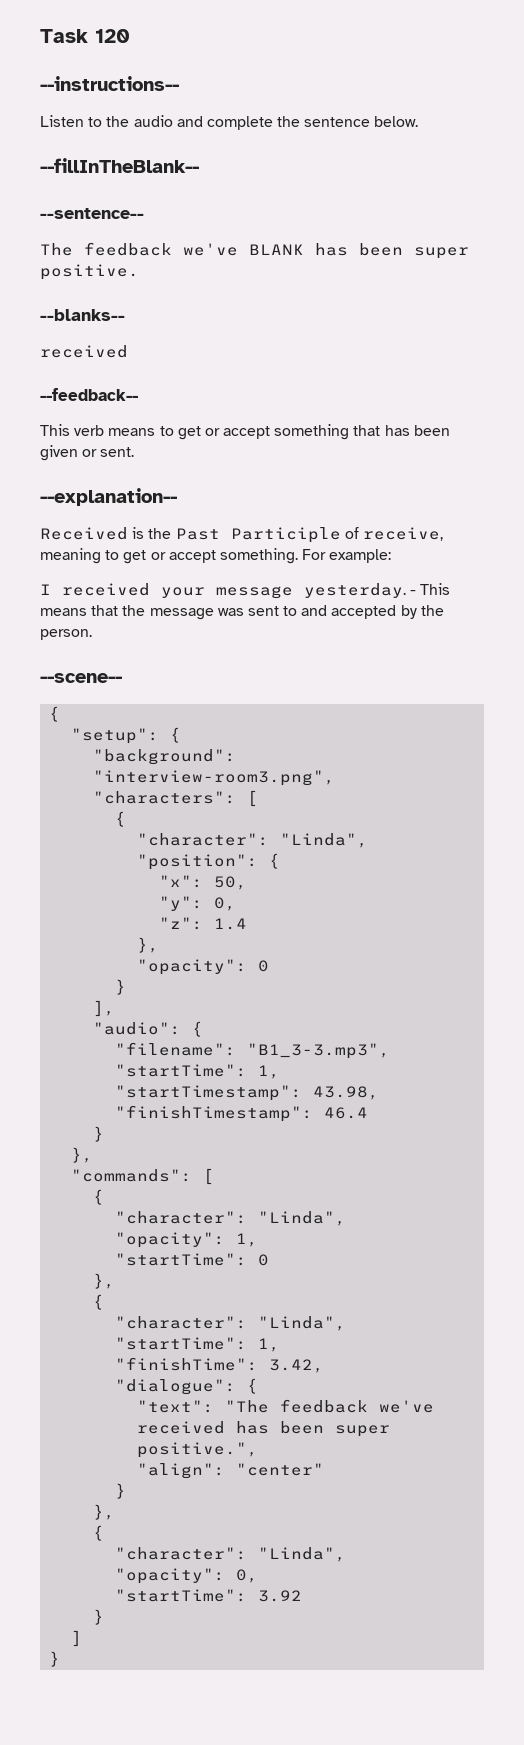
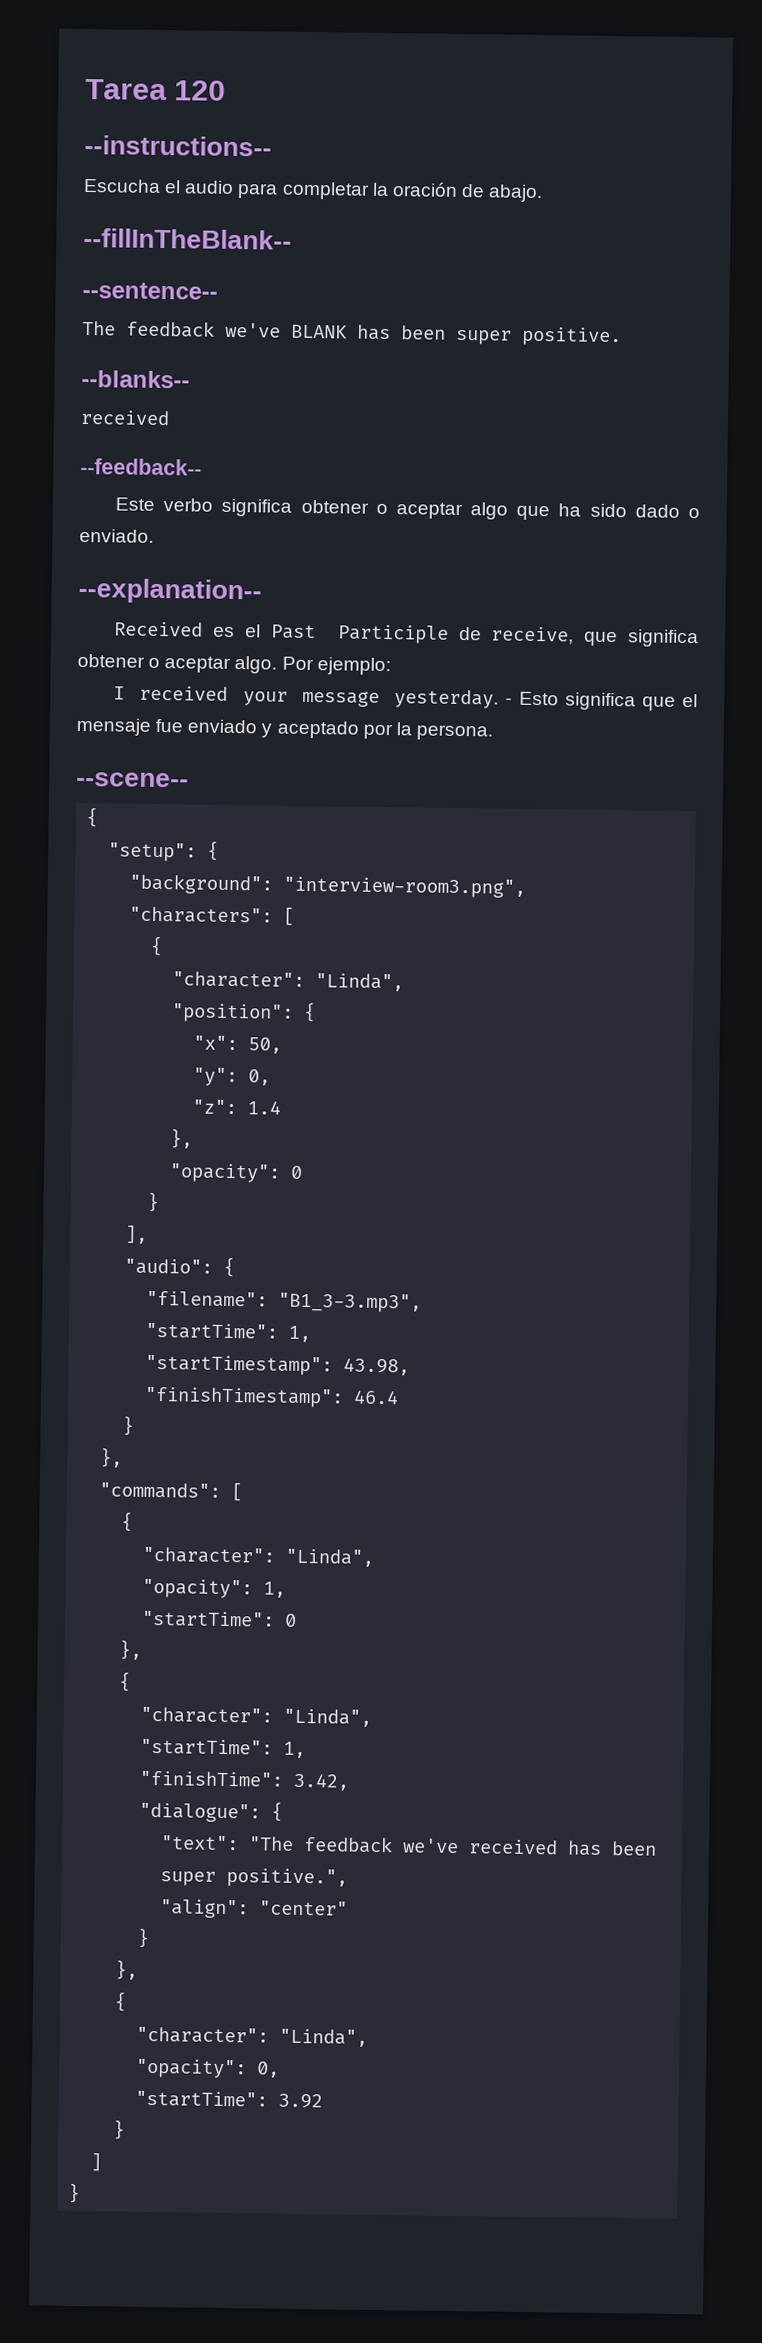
[40,29,88,43] Task -> [85,78,167,101] Tarea
[40,115,419,130] Listen to the audio and complete the sentence below. -> [83,178,544,203] Escucha el audio para completar la oración de abajo.
[40,424,450,440] [40,445,135,461] [40,488,177,506] [40,527,443,543] [40,548,392,564] This verb means to get or accept something that has been given or sent. // --explanation-- // Received is the Past Participle of receive, meaning to get or accept something. For example: -> [115,497,701,521] [79,528,154,543] [78,577,262,605] [114,621,700,648] [77,653,391,676] Este verbo significa obtener o aceptar algo que ha sido dado o enviado. // --explanation-- // Received es el Past Participle de receive, que significa obtener o aceptar algo. Por ejemplo:
[420,583,451,595] [40,605,444,620] [40,629,92,640] This means that the message was sent to and accepted by the person. -> [518,691,698,711] [76,717,493,741] Esto significa que el mensaje fue enviado y aceptado por la persona.

